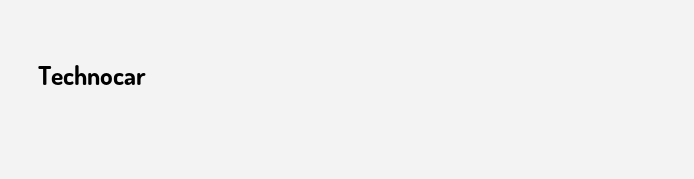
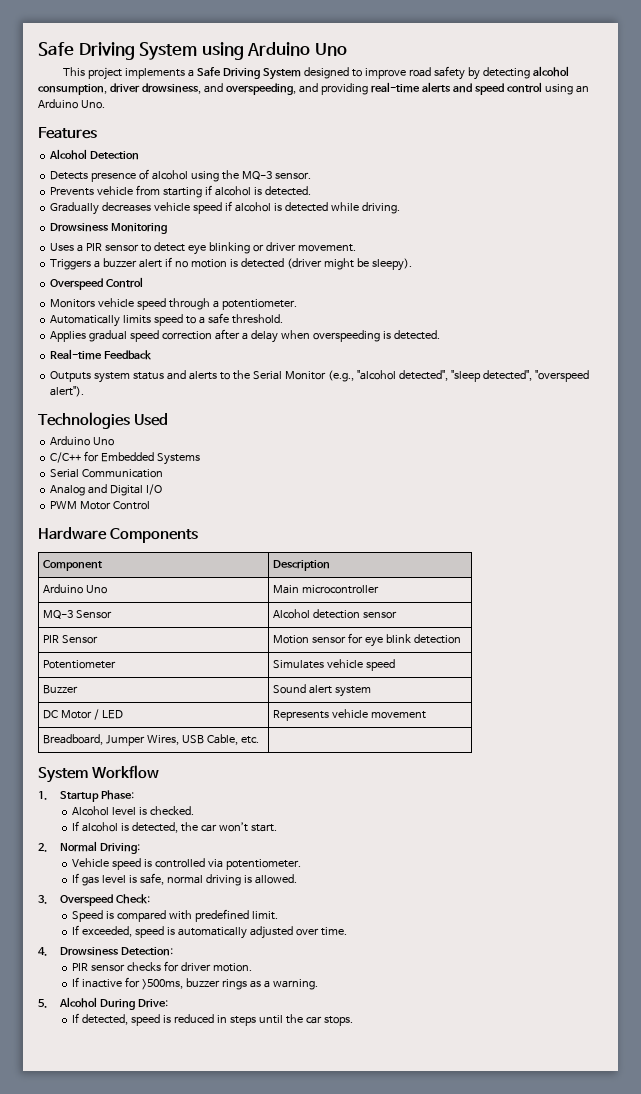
[38,65,146,85] Technocar -> [38,42,347,60] [63,66,570,80] [38,82,589,95] [38,99,105,109] [38,127,97,139] [49,149,140,160] [50,169,311,182] [50,185,311,198] [50,201,400,215] [50,223,168,234] [50,242,356,255] [50,257,412,271] [50,277,144,290] [50,298,297,310] [50,313,283,327] [50,329,440,343] [50,349,153,360] [50,370,589,383] [50,386,85,397] [38,412,169,429] [50,436,115,446] [50,451,201,465] [50,469,164,478] [50,484,163,496] [50,501,151,510] [38,527,199,543] [42,560,102,571] [272,560,330,571] [42,584,107,594] [272,585,379,594] [42,610,112,619] [272,609,397,619] [42,635,98,644] [272,633,461,647] [42,660,116,669] [272,659,395,671] [42,685,78,694] [272,684,371,697] [42,709,123,720] [272,709,426,721] [42,734,259,746] [38,765,160,783] [38,790,134,802] [71,806,194,816] [71,821,277,833] [38,841,140,854] [71,858,301,870] [71,873,297,886] [38,894,150,906] [71,909,278,922] [71,925,347,939] [38,947,173,956] [71,961,252,972] [71,977,318,990] [38,997,168,1010] [71,1013,353,1026] Safe Driving System using Arduino Uno // This project implements a Safe Driving System designed to improve road safety by detecting alcohol consumption, driver drowsiness, and overspeeding, and providing real-time alerts and speed control using an Arduino Uno. // Features // Alcohol Detection // Detects presence of alcohol using the MQ-3 sensor. // Prevents vehicle from starting if alcohol is detected. // Gradually decreases vehicle speed if alcohol is detected while driving. // Drowsiness Monitoring // Uses a PIR sensor to detect eye blinking or driver movement. // Triggers a buzzer alert if no motion is detected (driver might be sleepy). // Overspeed Control // Monitors vehicle speed through a potentiometer. // Automatically limits speed to a safe threshold. // Applies gradual speed correction after a delay when overspeeding is detected. // Real-time Feedback // Outputs system status and alerts to the Serial Monitor (e.g., "alcohol detected", "sleep detected", "overspeed alert"). // Technologies Used // Arduino Uno // C/C++ for Embedded Systems // Serial Communication // Analog and Digital I/O // PWM Motor Control // Hardware Components // Component | Description // Arduino Uno | Main microcontroller // MQ-3 Sensor | Alcohol detection sensor // PIR Sensor | Motion sensor for eye blink detection // Potentiometer | Simulates vehicle speed // Buzzer | Sound alert system // DC Motor / LED | Represents vehicle movement // Breadboard, Jumper Wires, USB Cable, etc. | // System Workflow // 1. Startup Phase: // Alcohol level is checked. // If alcohol is detected, the car won’t start. // 2. Normal Driving: // Vehicle speed is controlled via potentiometer. // If gas level is safe, normal driving is allowed. // 3. Overspeed Check: // Speed is compared with predefined limit. // If exceeded, speed is automatically adjusted over time. // 4. Drowsiness Detection: // PIR sensor checks for driver motion. // If inactive for >500ms, buzzer rings as a warning. // 5. Alcohol During Drive: // If detected, speed is reduced in steps until the car stops.

